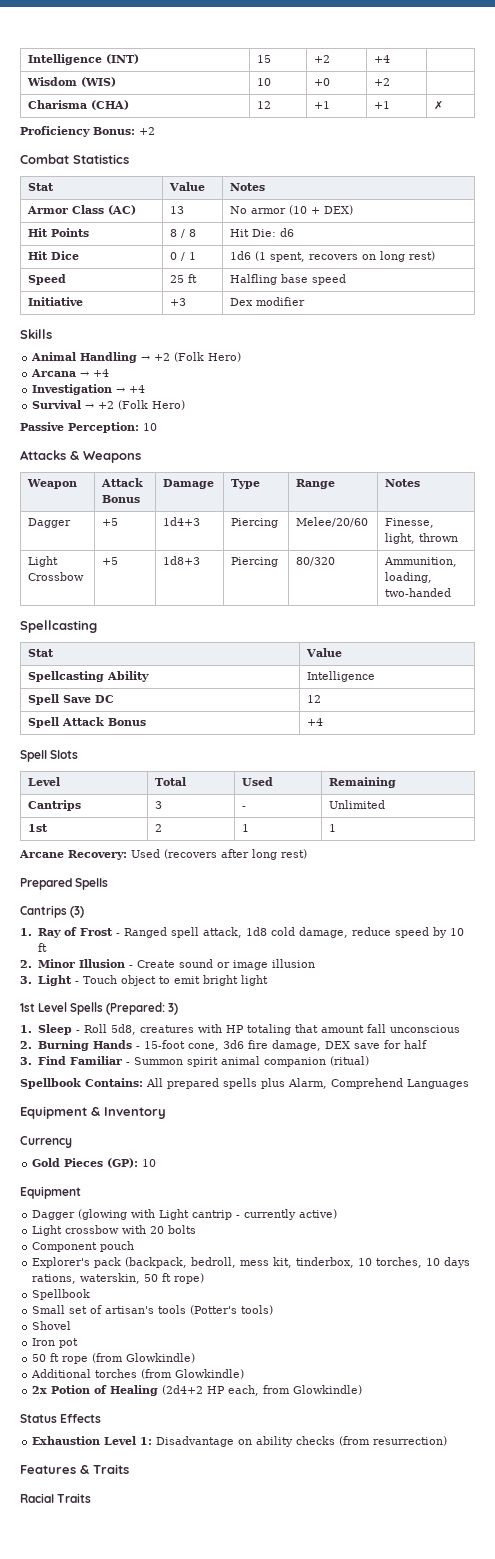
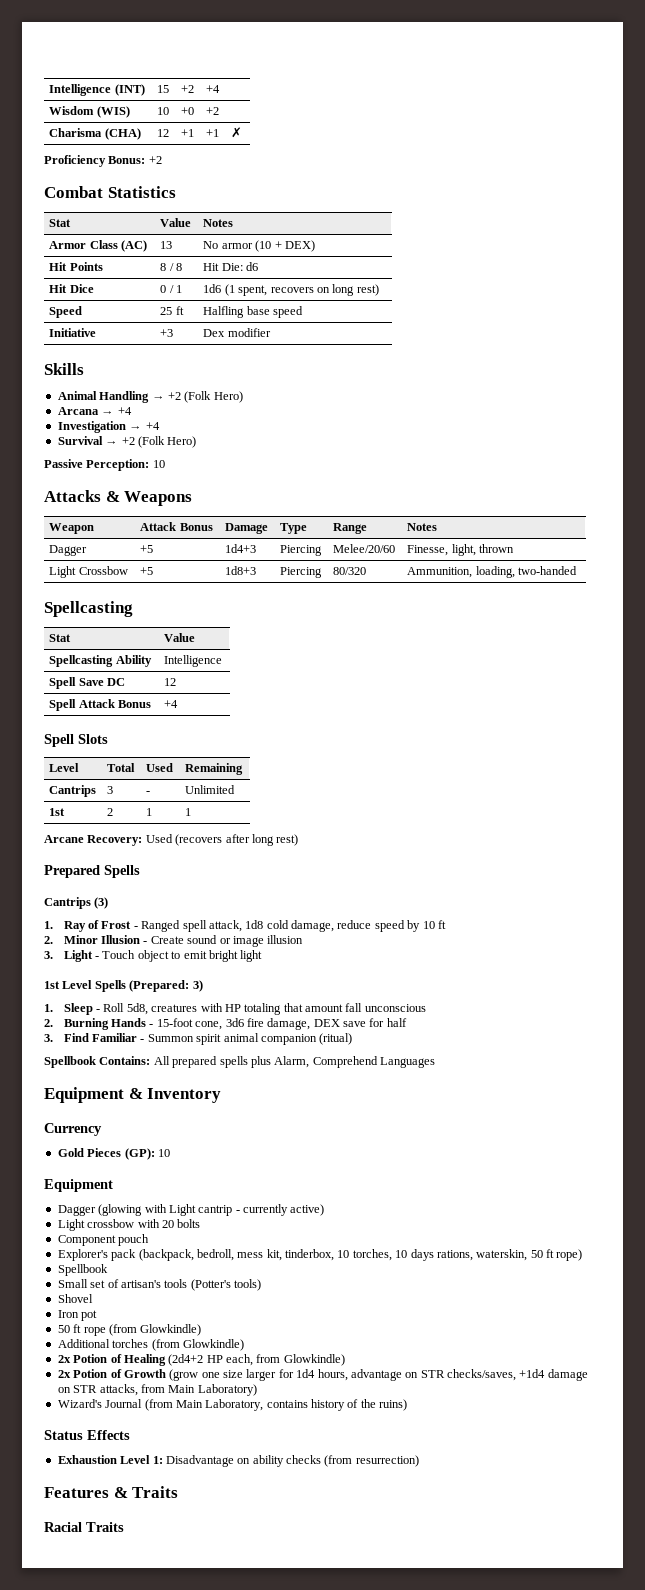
(363, 1390) none -> [57,1369,588,1381] [57,1384,257,1396] [57,1399,408,1411] // 2x Potion of Growth (grow one size larger for 1d4 hours, advantage on STR checks/saves, +1d4 damage on STR attacks, from Main Laboratory) // Wizard's Journal (from Main Laboratory, contains history of the ruins)

